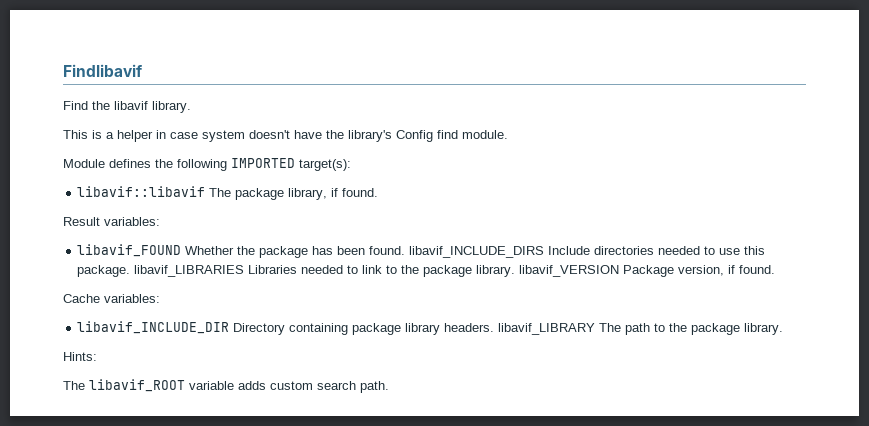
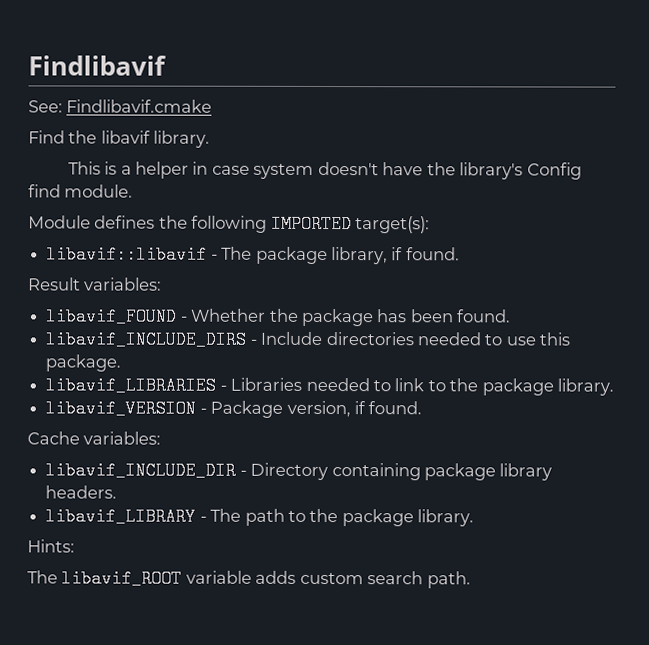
(143, 70) none -> [28,99,213,113] // See: Findlibavif.cmake
(206, 191) none -> [210,254,218,260] -
(182, 250) none -> [180,316,188,322] -
[409,246,545,258] libavif_INCLUDE_DIRS -> [45,330,257,349] // libavif_INCLUDE_DIRS -
[134,265,245,277] libavif_LIBRARIES -> [45,376,227,395] // libavif_LIBRARIES -
[519,265,620,277] libavif_VERSION -> [45,399,207,418] // libavif_VERSION -
(230, 327) none -> [239,470,247,476] -
[498,323,596,335] libavif_LIBRARY -> [45,507,207,526] // libavif_LIBRARY -

